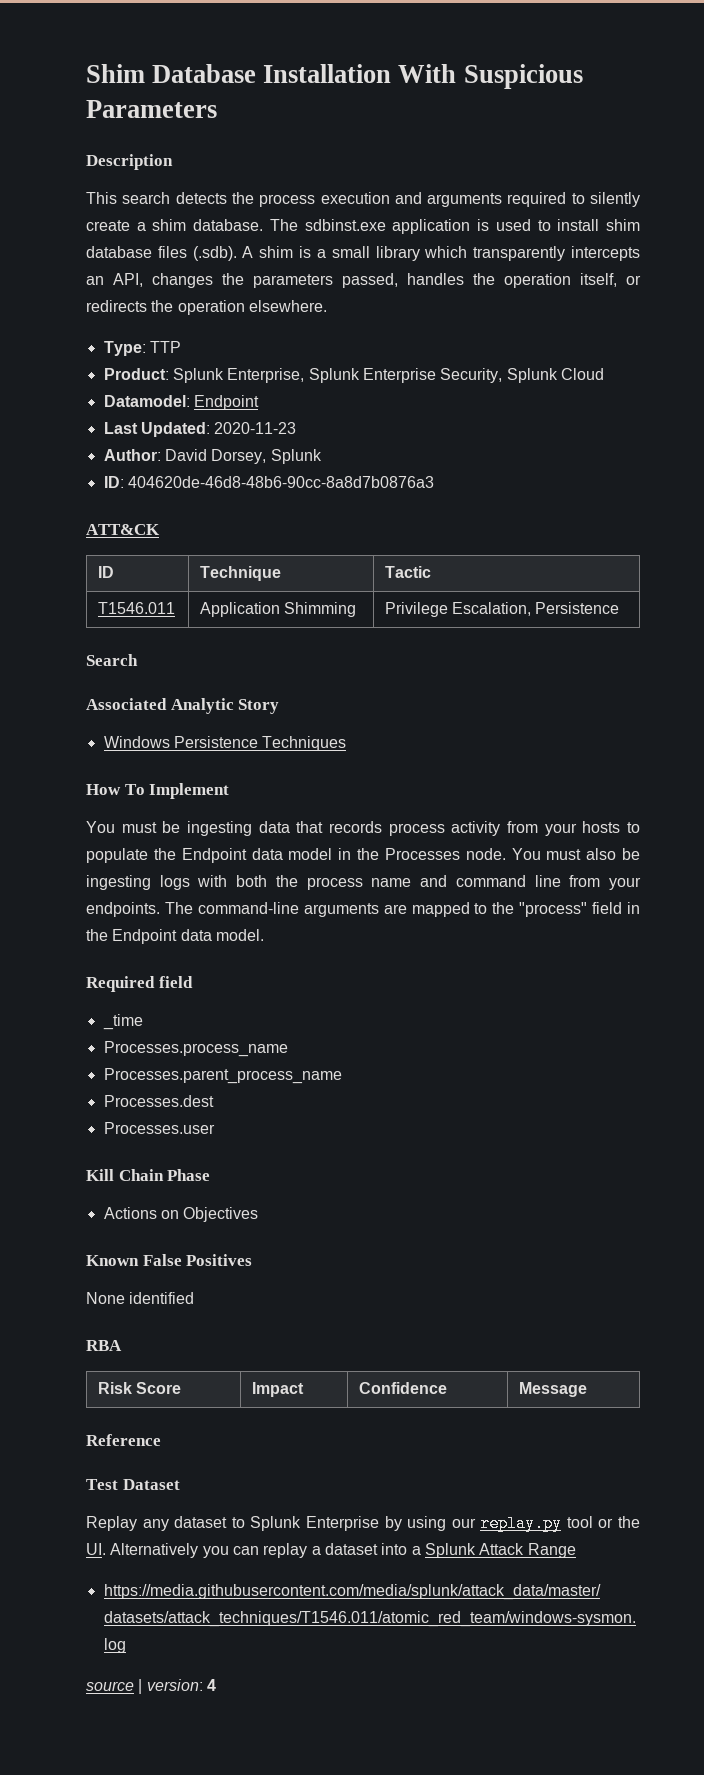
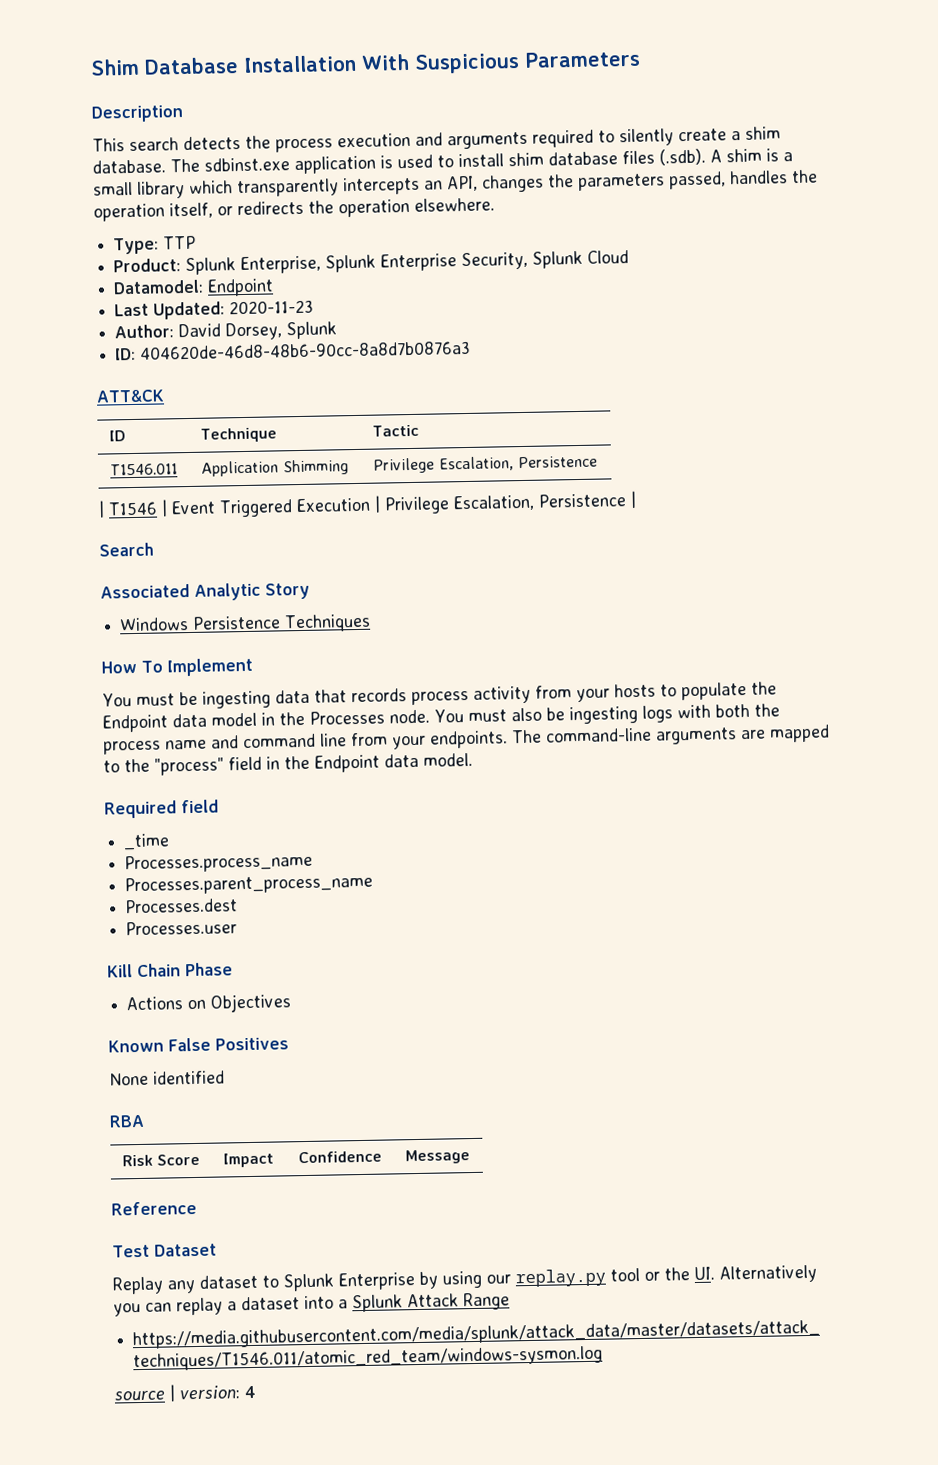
(620, 608) none -> [98,490,636,518] // | T1546 | Event Triggered Execution | Privilege Escalation, Persistence |

